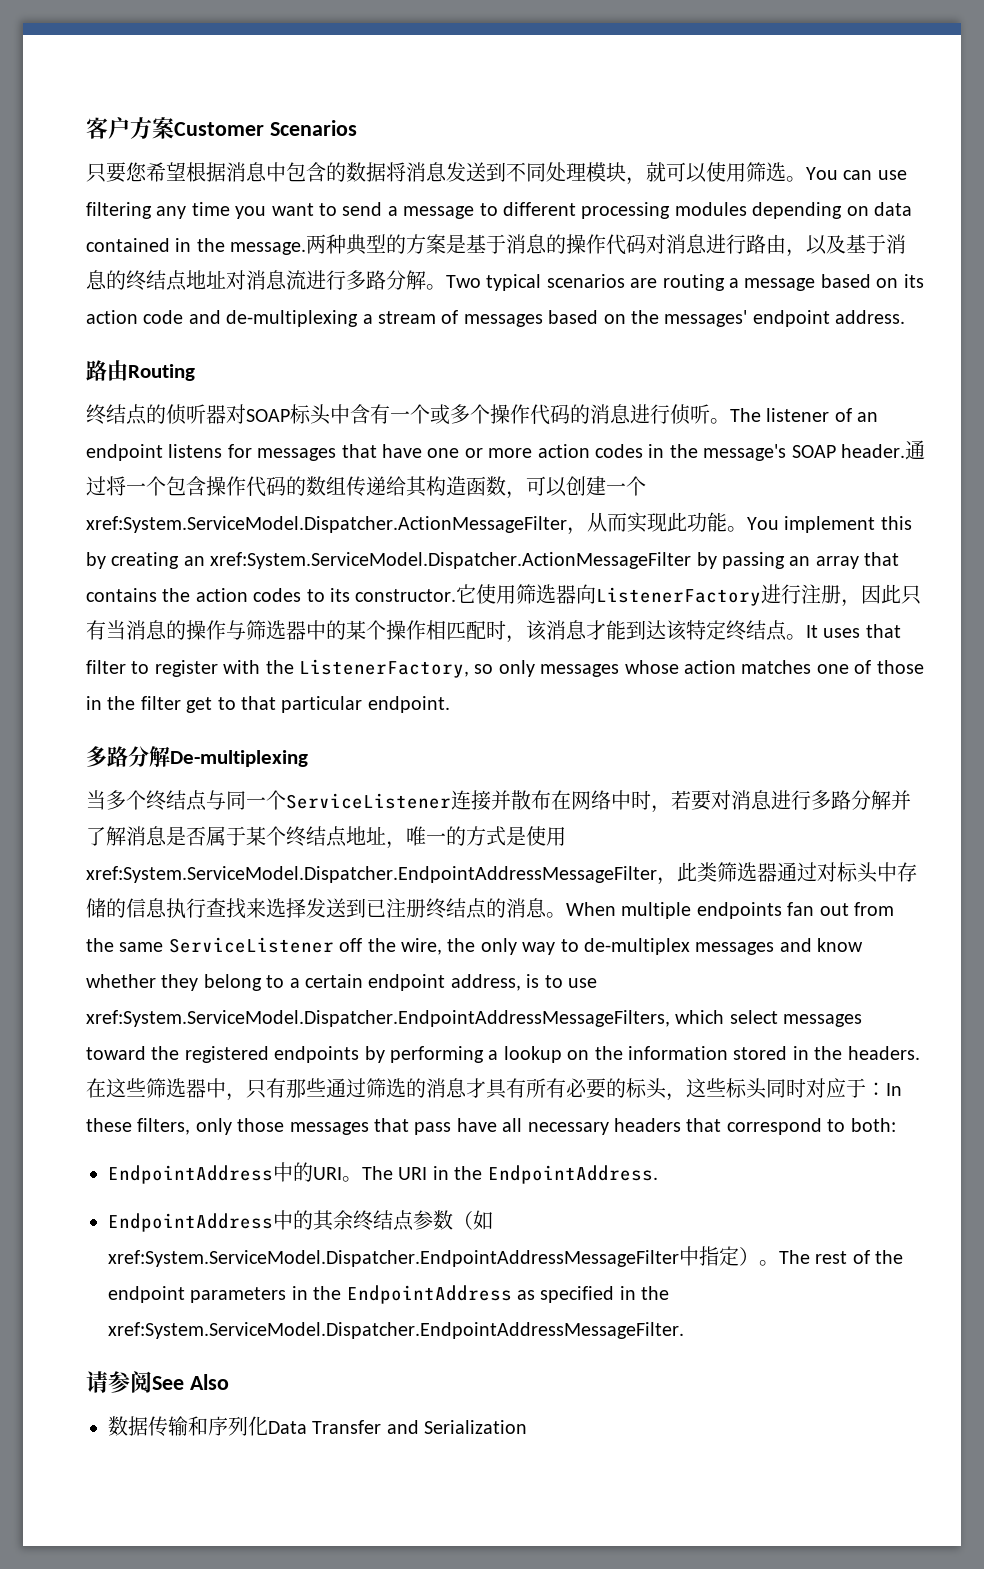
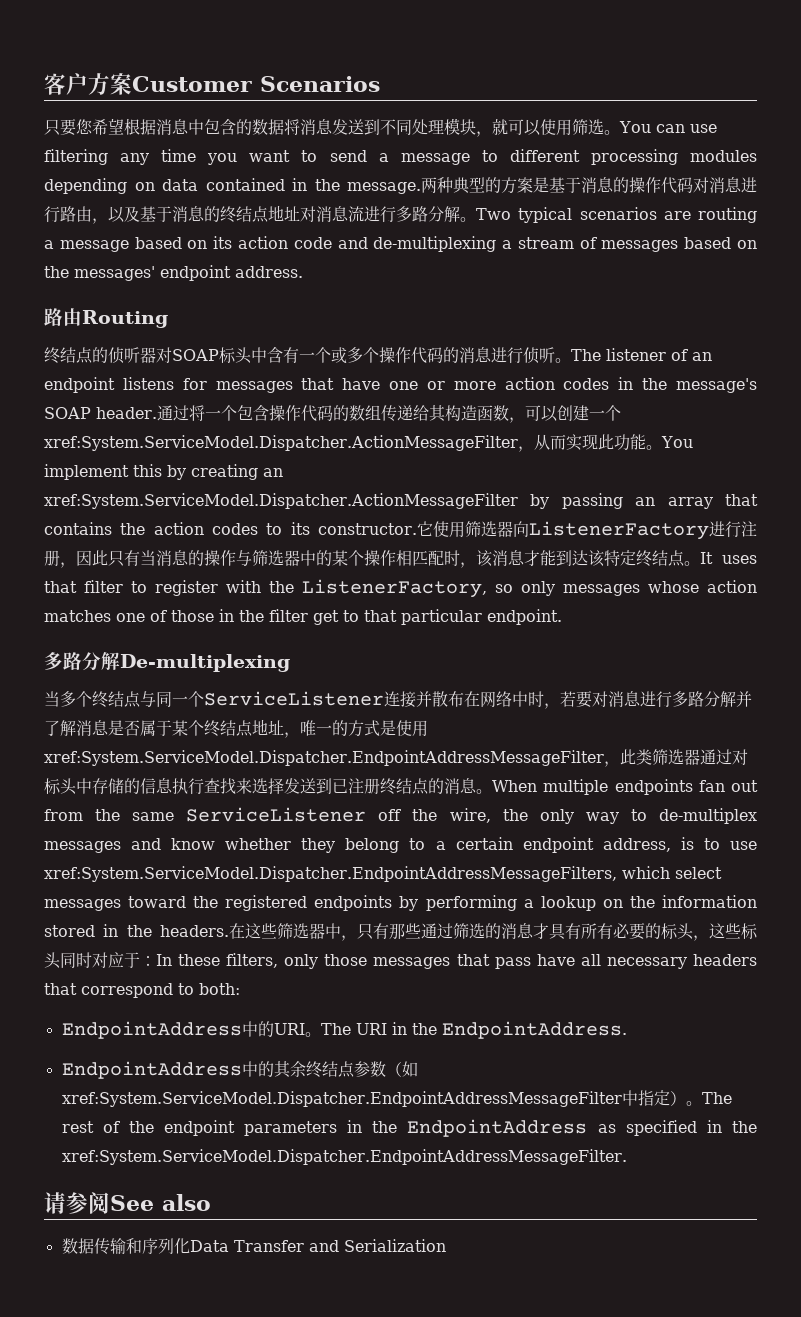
[189,1374,229,1390] Also -> [162,1194,211,1211] also

